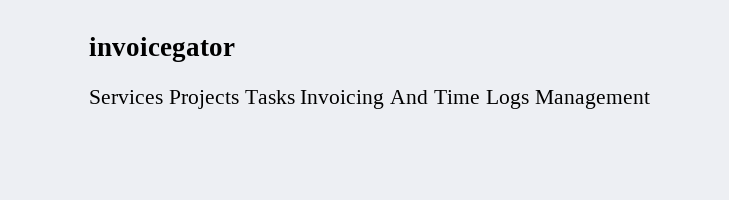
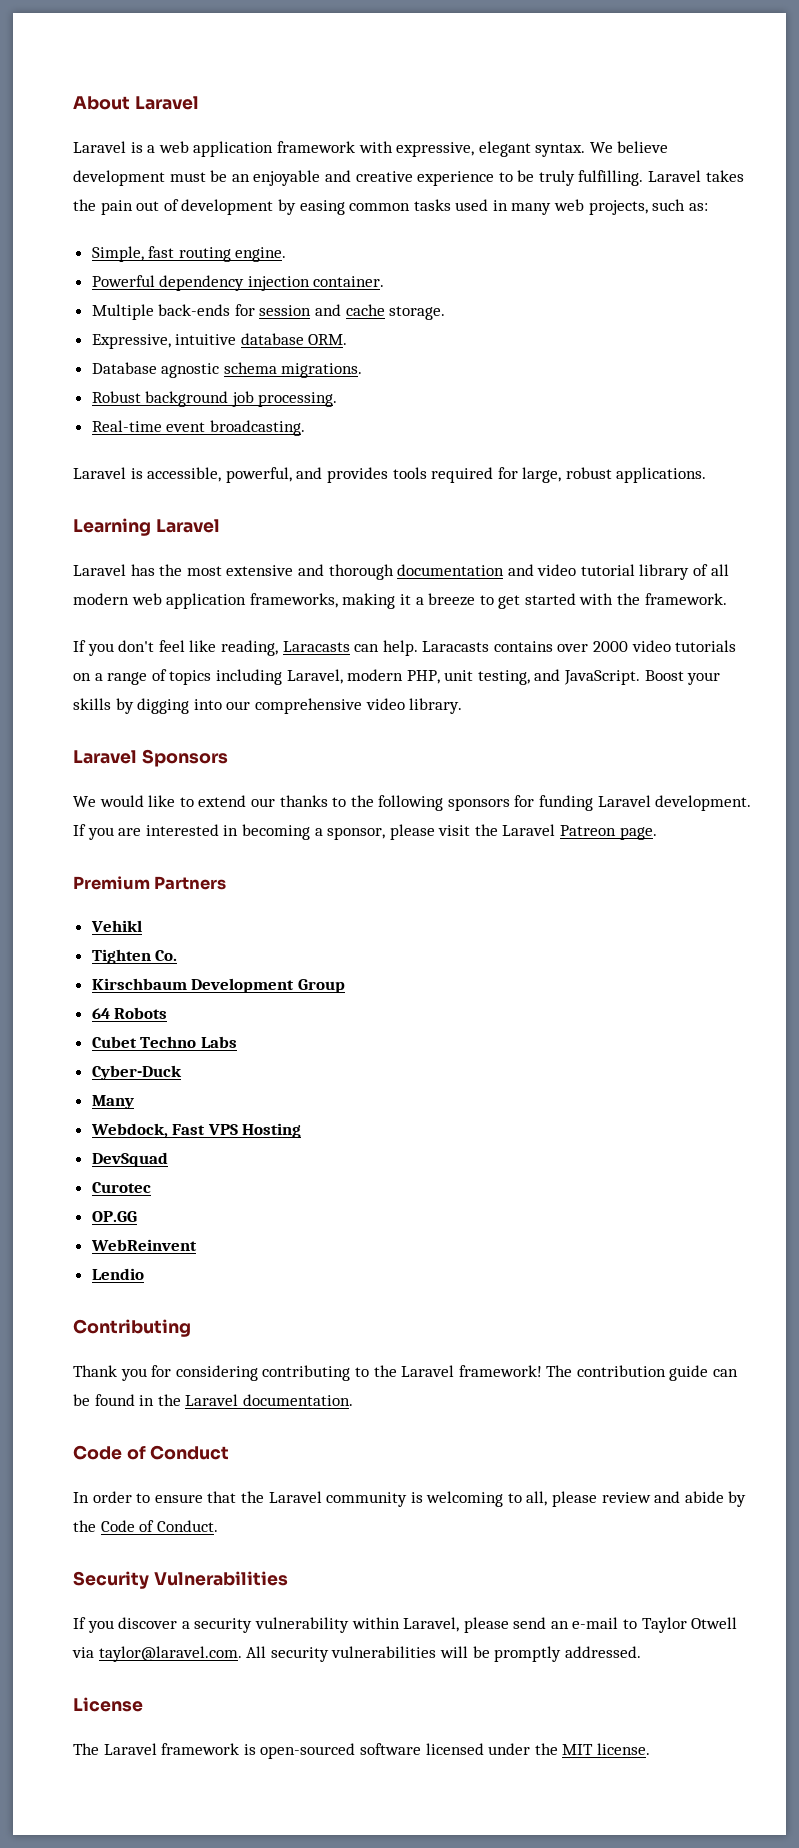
[89,37,235,62] [89,90,650,109] invoicegator // Services Projects Tasks Invoicing And Time Logs Management -> [73,96,199,110] [73,141,669,157] [73,170,744,186] [73,199,708,215] [91,246,287,262] [91,275,385,291] [91,304,446,320] [91,333,348,349] [91,362,363,378] [91,391,338,407] [91,420,305,436] [73,467,707,483] [73,518,220,536] [73,564,729,580] [73,593,727,609] [73,640,737,656] [73,669,721,685] [73,698,463,714] [73,749,228,767] [73,795,752,811] [73,824,657,840] [73,876,227,890] [90,920,142,932] [91,949,178,964] [91,978,345,993] [91,1007,168,1019] [91,1036,237,1048] [91,1065,182,1080] [91,1095,134,1109] [90,1123,302,1138] [91,1152,168,1167] [91,1182,151,1193] [91,1211,137,1222] [90,1239,197,1251] [91,1268,144,1280] [73,1319,191,1337] [73,1365,739,1381] [73,1394,353,1406] [73,1445,230,1460] [73,1491,747,1507] [73,1520,218,1532] [73,1571,288,1589] [73,1617,738,1633] [72,1646,641,1662] [73,1697,143,1712] [73,1743,650,1759] About Laravel // Laravel is a web application framework with expressive, elegant syntax. We believe development must be an enjoyable and creative experience to be truly fulfilling. Laravel takes the pain out of development by easing common tasks used in many web projects, such as: // Simple, fast routing engine. // Powerful dependency injection container. // Multiple back-ends for session and cache storage. // Expressive, intuitive database ORM. // Database agnostic schema migrations. // Robust background job processing. // Real-time event broadcasting. // Laravel is accessible, powerful, and provides tools required for large, robust applications. // Learning Laravel // Laravel has the most extensive and thorough documentation and video tutorial library of all modern web application frameworks, making it a breeze to get started with the framework. // If you don't feel like reading, Laracasts can help. Laracasts contains over 2000 video tutorials on a range of topics including Laravel, modern PHP, unit testing, and JavaScript. Boost your skills by digging into our comprehensive video library. // Laravel Sponsors // We would like to extend our thanks to the following sponsors for funding Laravel development. If you are interested in becoming a sponsor, please visit the Laravel Patreon page. // Premium Partners // Vehikl // Tighten Co. // Kirschbaum Development Group // 64 Robots // Cubet Techno Labs // Cyber-Duck // Many // Webdock, Fast VPS Hosting // DevSquad // Curotec // OP.GG // WebReinvent // Lendio // Contributing // Thank you for considering contributing to the Laravel framework! The contribution guide can be found in the Laravel documentation. // Code of Conduct // In order to ensure that the Laravel community is welcoming to all, please review and abide by the Code of Conduct. // Security Vulnerabilities // If you discover a security vulnerability within Laravel, please send an e-mail to Taylor Otwell via taylor@laravel.com. All security vulnerabilities will be promptly addressed. // License // The Laravel framework is open-sourced software licensed under the MIT license.

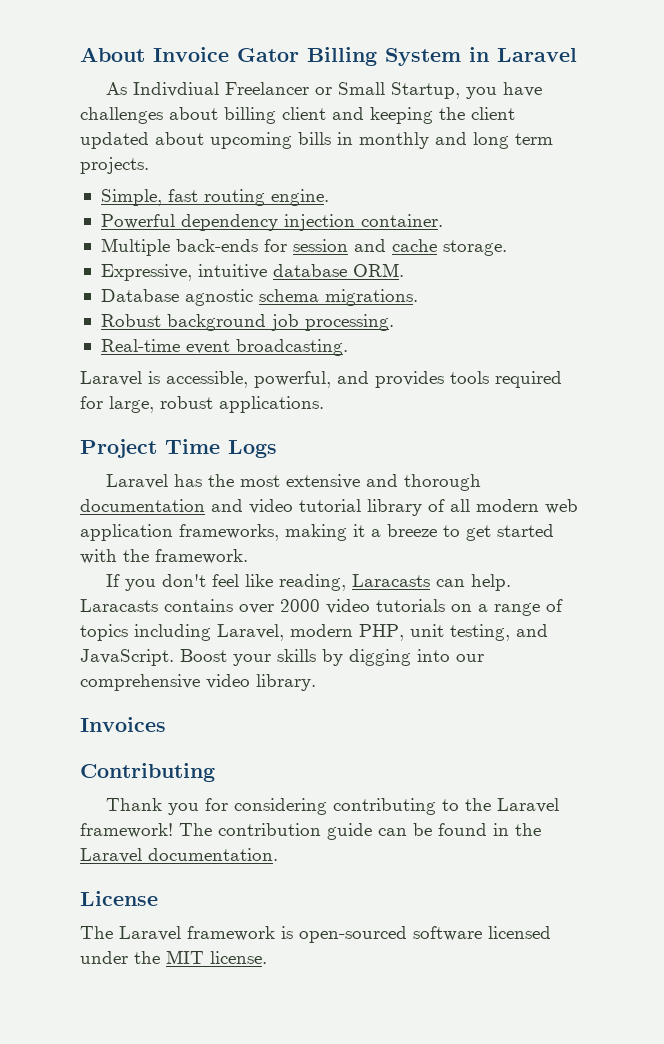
[134,96,199,110] [73,141,669,157] [73,170,744,186] [73,199,708,215] Laravel // Laravel is a web application framework with expressive, elegant syntax. We believe development must be an enjoyable and creative experience to be truly fulfilling. Laravel takes the pain out of development by easing common tasks used in many web projects, such as: -> [153,47,577,66] [105,82,542,99] [80,107,515,124] [80,132,553,149] [80,157,149,174] Invoice Gator Billing System in Laravel // As Indivdiual Freelancer or Small Startup, you have challenges about billing client and keeping the client updated about upcoming bills in monthly and long term projects.
[73,518,220,536] Learning Laravel -> [80,439,277,458] Project Time Logs
[73,749,228,767] [73,795,752,811] [73,824,657,840] [73,876,227,890] [90,920,142,932] [91,949,178,964] [91,978,345,993] [91,1007,168,1019] [91,1036,237,1048] [91,1065,182,1080] [91,1095,134,1109] [90,1123,302,1138] [91,1152,168,1167] [91,1182,151,1193] [91,1211,137,1222] [90,1239,197,1251] [91,1268,144,1280] Laravel Sponsors // We would like to extend our thanks to the following sponsors for funding Laravel development. If you are interested in becoming a sponsor, please visit the Laravel Patreon page. // Premium Partners // Vehikl // Tighten Co. // Kirschbaum Development Group // 64 Robots // Cubet Techno Labs // Cyber-Duck // Many // Webdock, Fast VPS Hosting // DevSquad // Curotec // OP.GG // WebReinvent // Lendio -> [80,717,166,732] Invoices
[73,1445,230,1460] [73,1491,747,1507] [73,1520,218,1532] [73,1571,288,1589] [73,1617,738,1633] [72,1646,641,1662] // Code of Conduct // In order to ensure that the Laravel community is welcoming to all, please review and abide by the Code of Conduct. // Security Vulnerabilities // If you discover a security vulnerability within Laravel, please send an e-mail to Taylor Otwell via taylor@laravel.com. All security vulnerabilities will be promptly addressed. -> (278, 854) none

